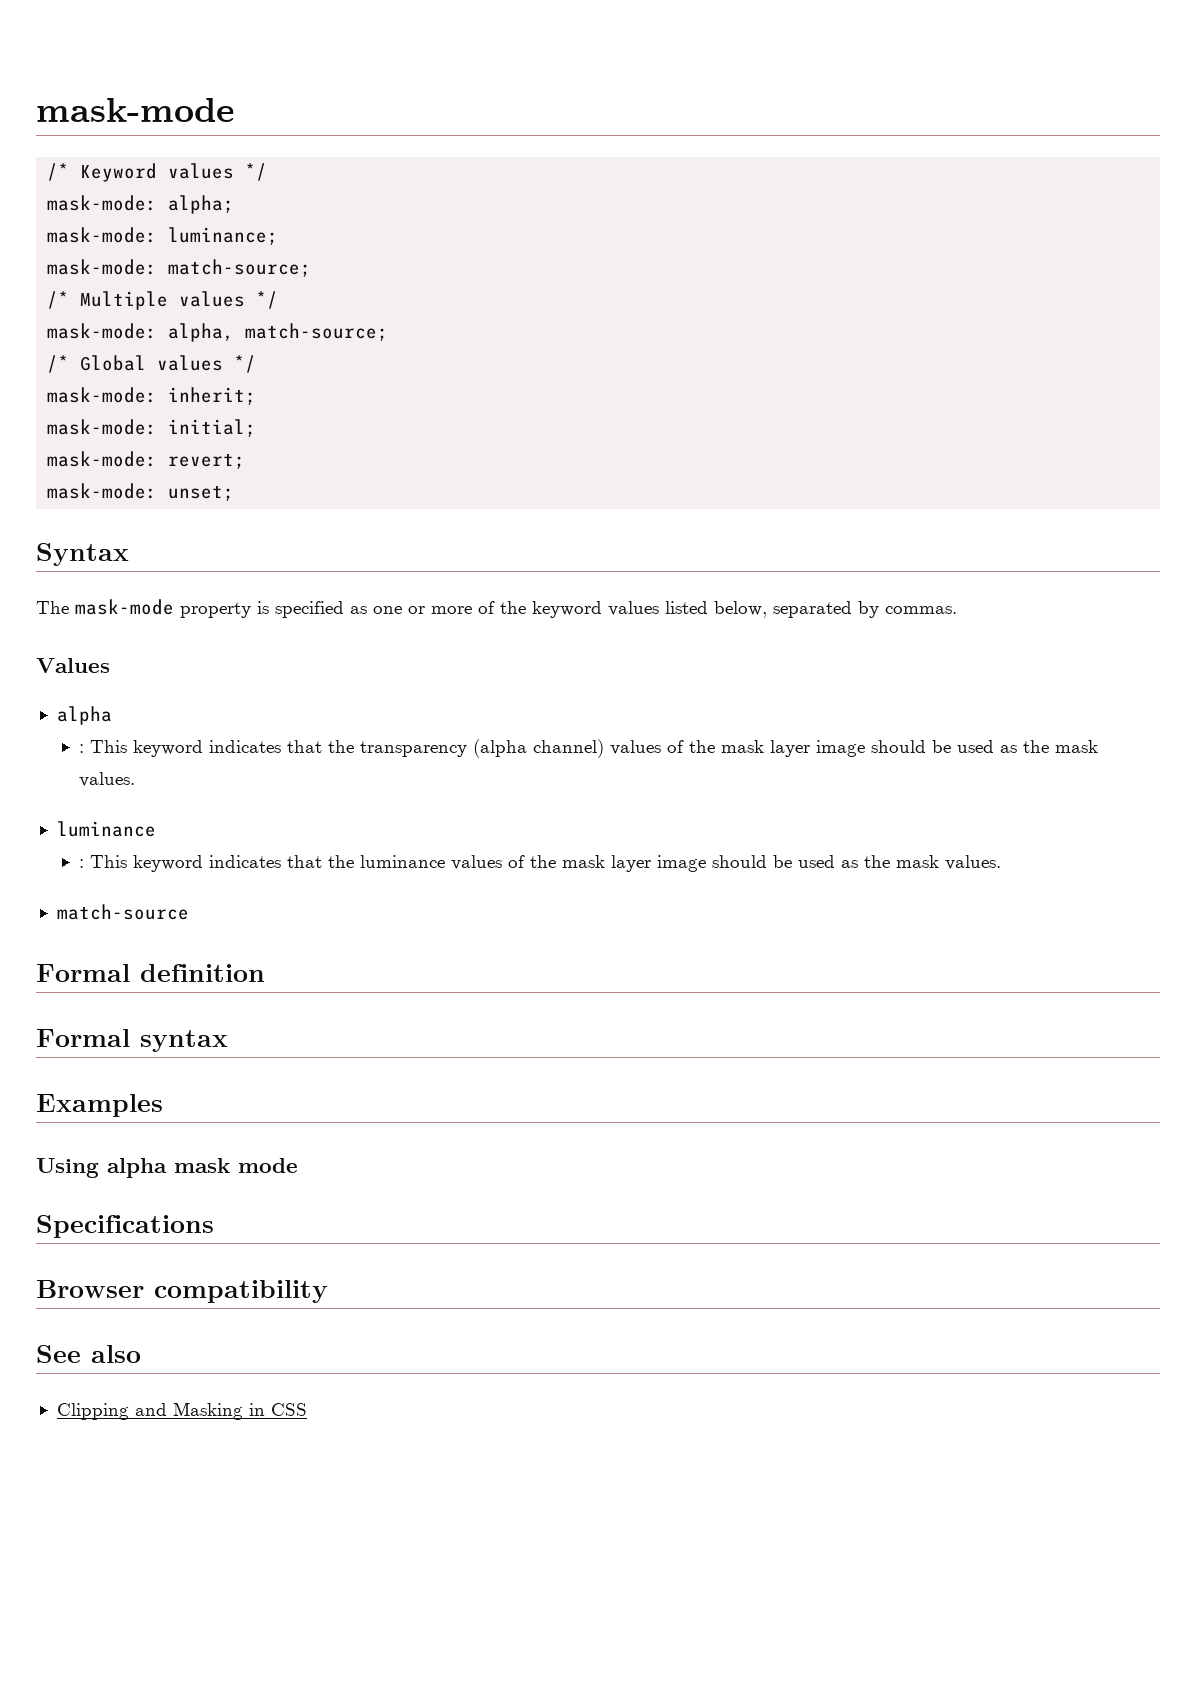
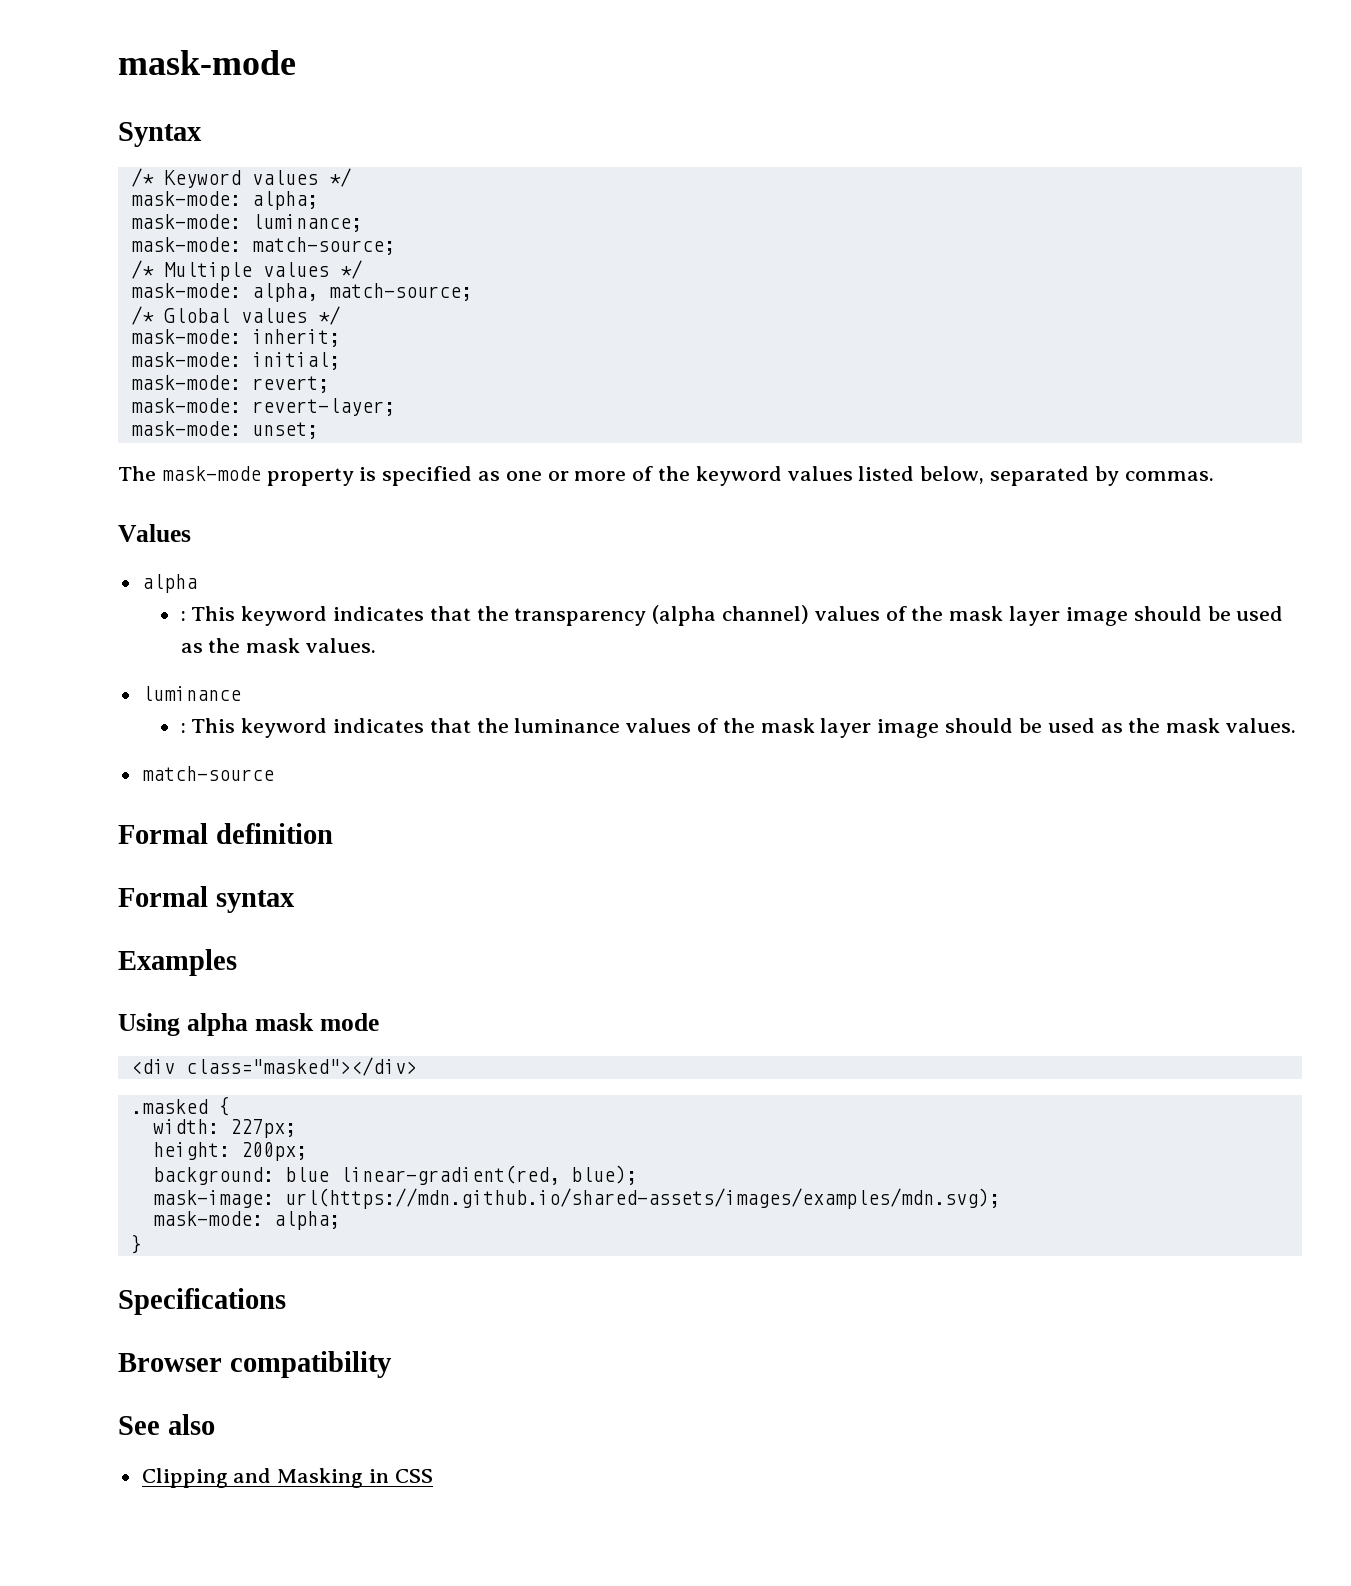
[36,98,234,122] mask-mode -> [118,50,296,75] [118,122,202,147] mask-mode // Syntax
(246, 461) none -> [130,398,395,416] // mask-mode: revert-layer;
[36,543,129,566] // Syntax -> (318, 430) none
(298, 1165) none -> [130,1057,417,1076] [130,1096,230,1116] [152,1119,296,1138] [152,1142,307,1161] [152,1165,637,1185] [152,1188,1000,1209] [152,1211,340,1230] [130,1234,142,1254] // <div class="masked"></div> // .masked { // width: 227px; // height: 200px; // background: blue linear-gradient(red, blue); // mask-image: url(https://mdn.github.io/shared-assets/images/examples/mdn.svg); // mask-mode: alpha; // }

